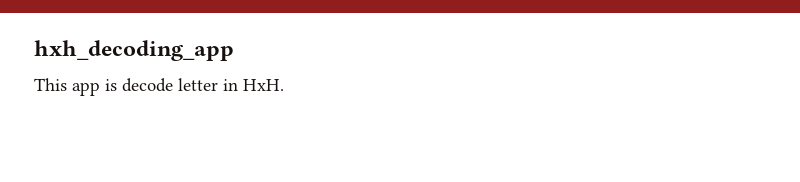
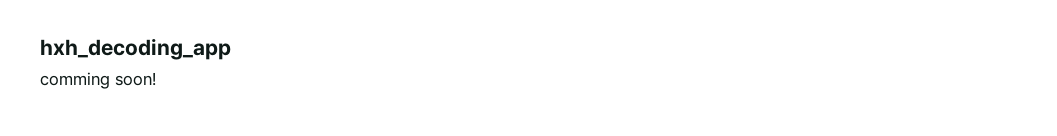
[34,78,284,96] This app is decode letter in HxH. -> [40,72,156,89] comming soon!

